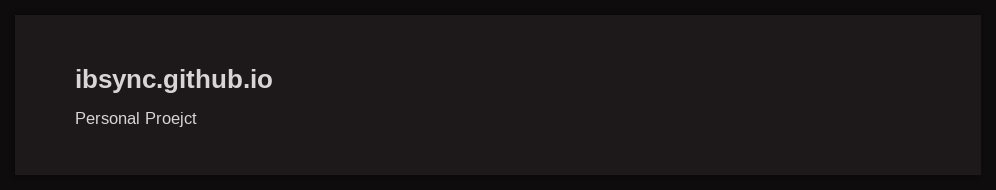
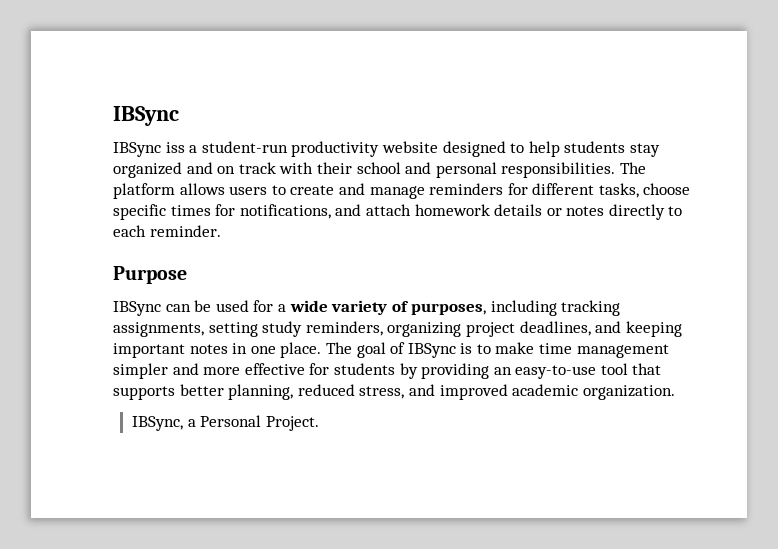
[75,69,273,93] [75,112,197,127] ibsync.github.io // Personal Proejct -> [113,106,179,126] [113,141,660,157] [113,162,646,178] [113,183,691,199] [113,204,683,220] [113,225,221,237] [113,266,187,284] [113,300,621,316] [113,321,682,337] [113,342,669,358] [113,363,662,379] [113,384,675,400] [132,415,319,431] IBSync // IBSync iss a student-run productivity website designed to help students stay organized and on track with their school and personal responsibilities. The platform allows users to create and manage reminders for different tasks, choose specific times for notifications, and attach homework details or notes directly to each reminder. // Purpose // IBSync can be used for a wide variety of purposes, including tracking assignments, setting study reminders, organizing project deadlines, and keeping important notes in one place. The goal of IBSync is to make time management simpler and more effective for students by providing an easy-to-use tool that supports better planning, reduced stress, and improved academic organization. // IBSync, a Personal Project.

